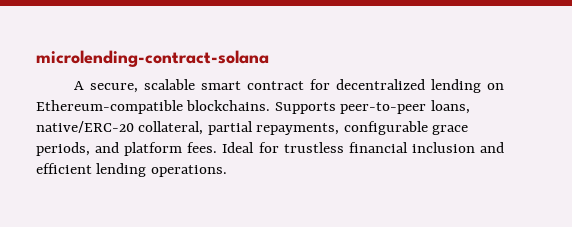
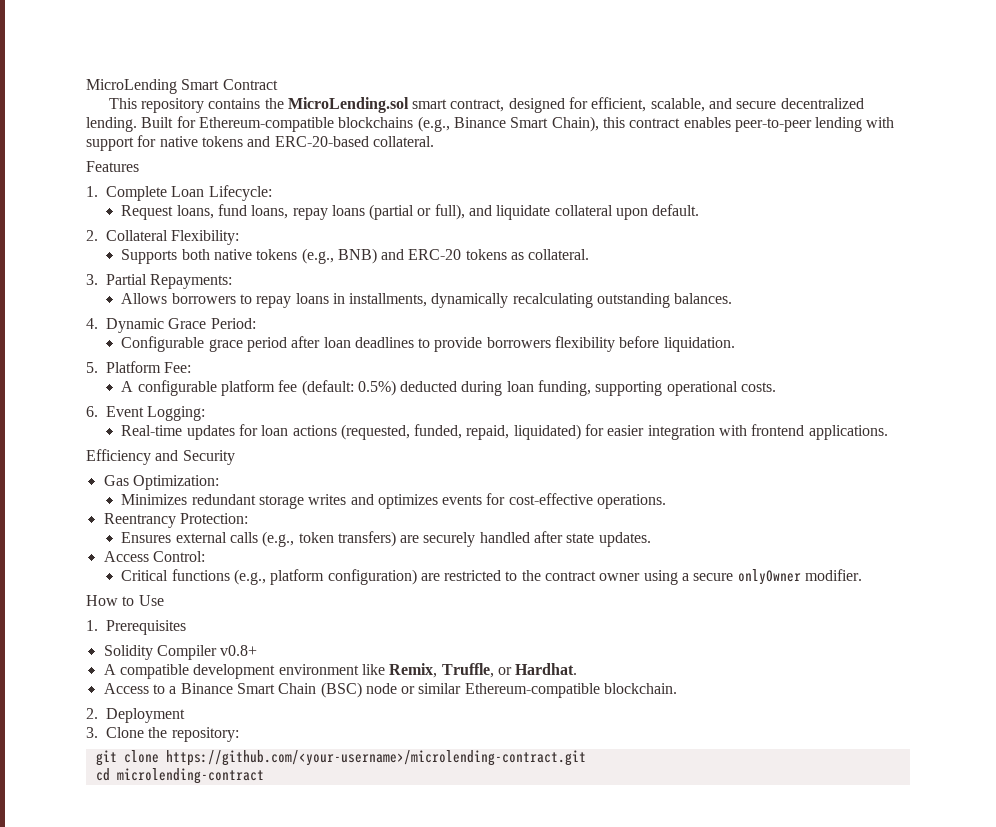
[36,50,269,67] [73,79,505,93] [36,100,470,114] [36,121,469,135] [36,142,504,156] [36,163,227,177] microlending-contract-solana // A secure, scalable smart contract for decentralized lending on Ethereum-compatible blockchains. Supports peer-to-peer loans, native/ERC-20 collateral, partial repayments, configurable grace periods, and platform fees. Ideal for trustless financial inclusion and efficient lending operations. -> [86,79,278,94] [108,97,864,113] [86,116,895,132] [86,135,434,151] [86,161,139,172] [86,185,272,201] [121,204,700,220] [86,230,240,245] [121,248,590,264] [86,274,233,289] [121,293,733,308] [86,318,256,333] [121,336,735,352] [86,361,192,373] [121,380,777,396] [86,406,206,421] [121,424,888,440] [86,449,235,465] [103,475,219,490] [121,493,667,509] [103,513,248,528] [121,531,651,547] [103,551,205,562] [121,569,863,585] [86,595,164,606] [86,620,186,635] [103,645,258,660] [103,663,578,679] [103,682,678,698] [86,708,185,723] [86,727,239,742] [95,750,586,766] [95,768,264,784] MicroLending Smart Contract // This repository contains the MicroLending.sol smart contract, designed for efficient, scalable, and secure decentralized lending. Built for Ethereum-compatible blockchains (e.g., Binance Smart Chain), this contract enables peer-to-peer lending with support for native tokens and ERC-20-based collateral. // Features // 1. Complete Loan Lifecycle: // Request loans, fund loans, repay loans (partial or full), and liquidate collateral upon default. // 2. Collateral Flexibility: // Supports both native tokens (e.g., BNB) and ERC-20 tokens as collateral. // 3. Partial Repayments: // Allows borrowers to repay loans in installments, dynamically recalculating outstanding balances. // 4. Dynamic Grace Period: // Configurable grace period after loan deadlines to provide borrowers flexibility before liquidation. // 5. Platform Fee: // A configurable platform fee (default: 0.5%) deducted during loan funding, supporting operational costs. // 6. Event Logging: // Real-time updates for loan actions (requested, funded, repaid, liquidated) for easier integration with frontend applications. // Efficiency and Security // Gas Optimization: // Minimizes redundant storage writes and optimizes events for cost-effective operations. // Reentrancy Protection: // Ensures external calls (e.g., token transfers) are securely handled after state updates. // Access Control: // Critical functions (e.g., platform configuration) are restricted to the contract owner using a secure onlyOwner modifier. // How to Use // 1. Prerequisites // Solidity Compiler v0.8+ // A compatible development environment like Remix, Truffle, or Hardhat. // Access to a Binance Smart Chain (BSC) node or similar Ethereum-compatible blockchain. // 2. Deployment // 3. Clone the repository: // git clone https://github.com/<your-username>/microlending-contract.git // cd microlending-contract

